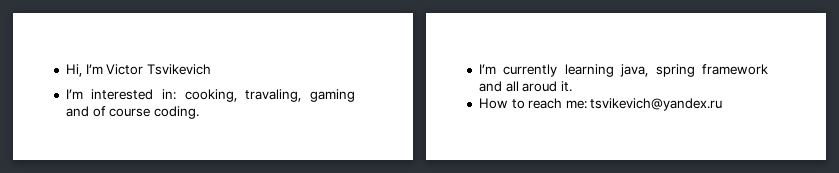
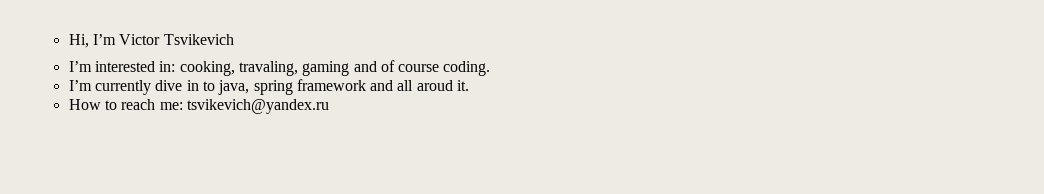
[564,64,614,77] learning -> [155,80,215,91] dive in to

